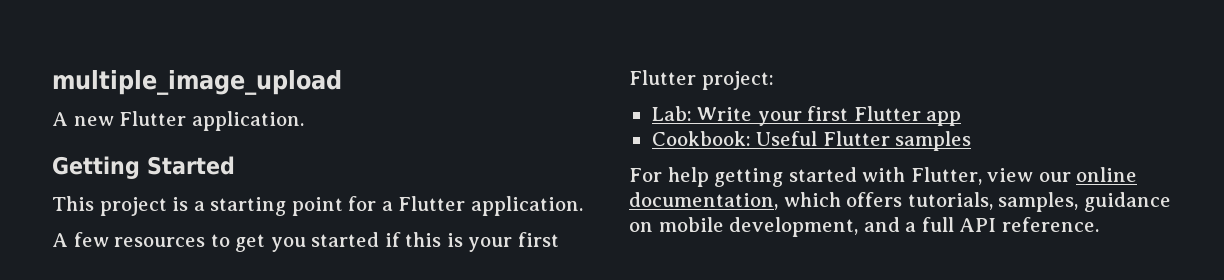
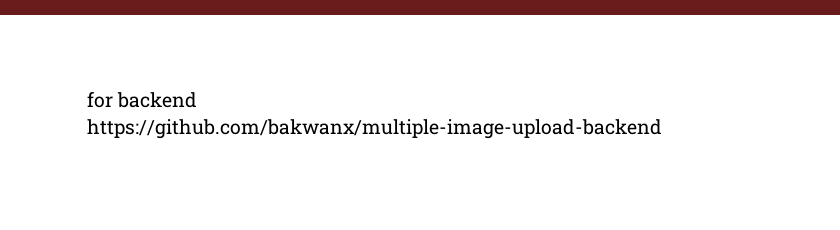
[52,70,342,95] [52,111,304,131] [52,156,235,179] [52,196,583,216] [52,232,559,252] [629,70,774,90] [651,106,962,126] [651,131,972,151] [629,167,1138,187] [629,192,1171,212] [629,217,1099,237] multiple_image_upload // A new Flutter application. // Getting Started // This project is a starting point for a Flutter application. // A few resources to get you started if this is your first Flutter project: // Lab: Write your first Flutter app // Cookbook: Useful Flutter samples // For help getting started with Flutter, view our online documentation, which offers tutorials, samples, guidance on mobile development, and a full API reference. -> [87,91,198,108] [87,119,662,139] for backend https://github.com/bakwanx/multiple-image-upload-backend

